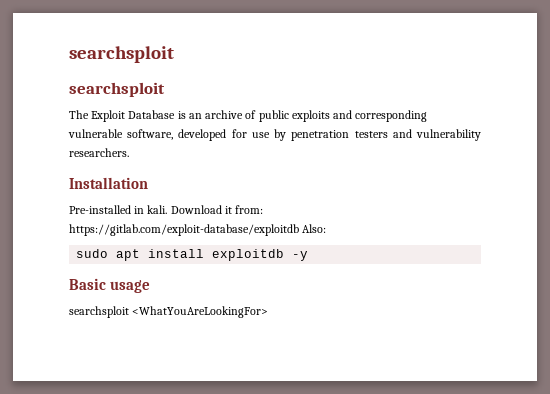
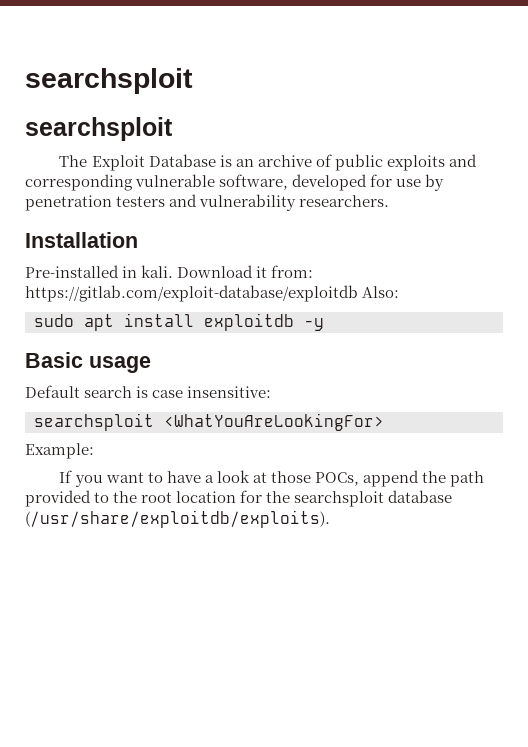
[69,306,269,318] searchsploit <WhatYouAreLookingFor> -> [25,385,272,398] [34,413,384,431] [25,443,94,459] [59,470,485,487] [25,490,453,507] [25,510,330,528] Default search is case insensitive: // searchsploit <WhatYouAreLookingFor> // Example: // If you want to have a look at those POCs, append the path provided to the root location for the searchsploit database (/usr/share/exploitdb/exploits).

